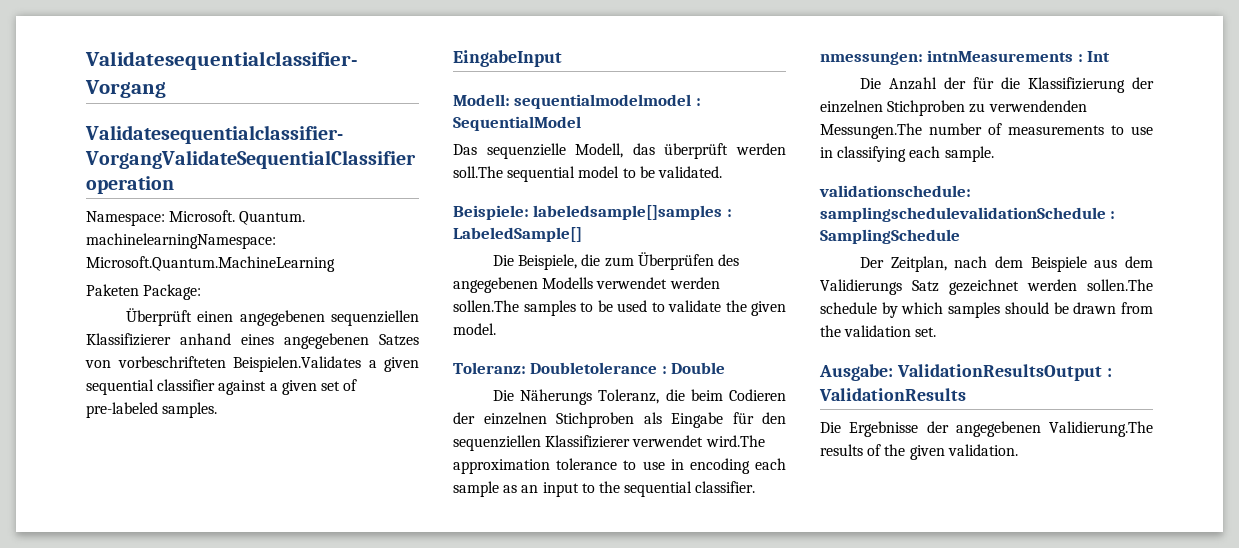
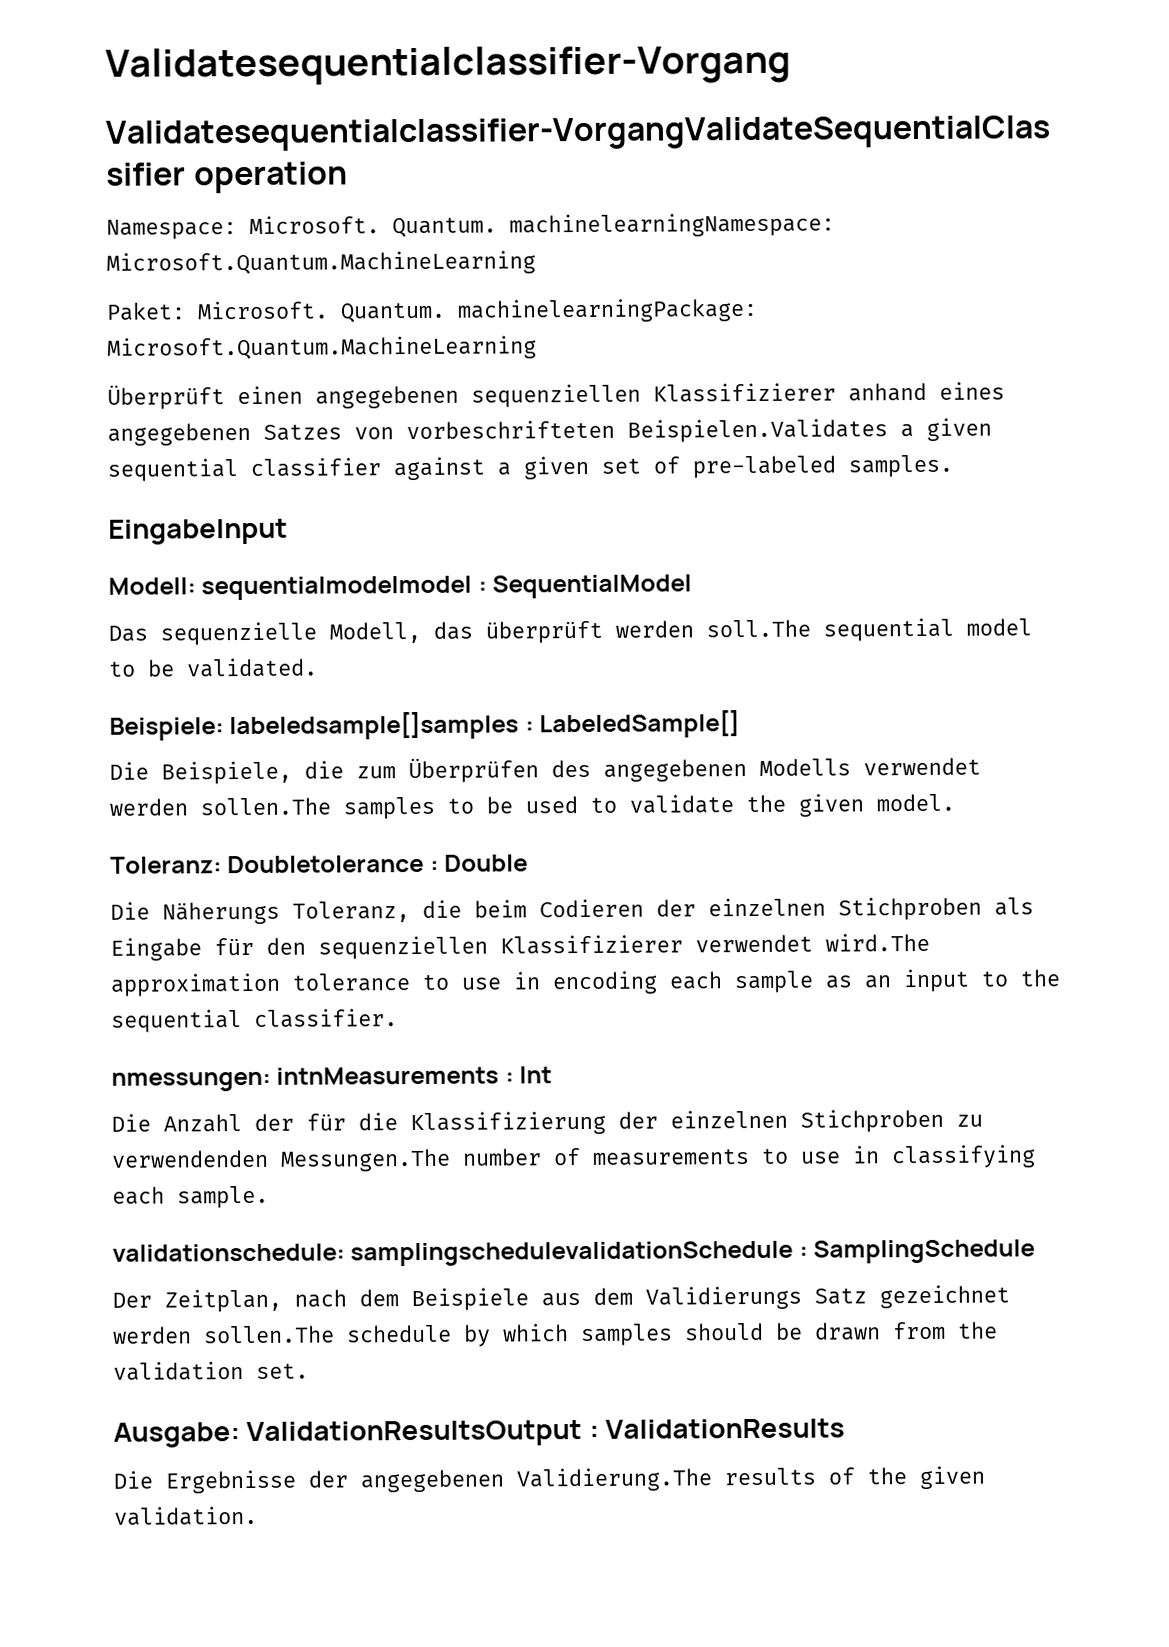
[86,284,202,300] Paketen Package: -> [106,297,758,323] [107,335,537,361] Paket: Microsoft. Quantum. machinelearningPackage: Microsoft.Quantum.MachineLearning

